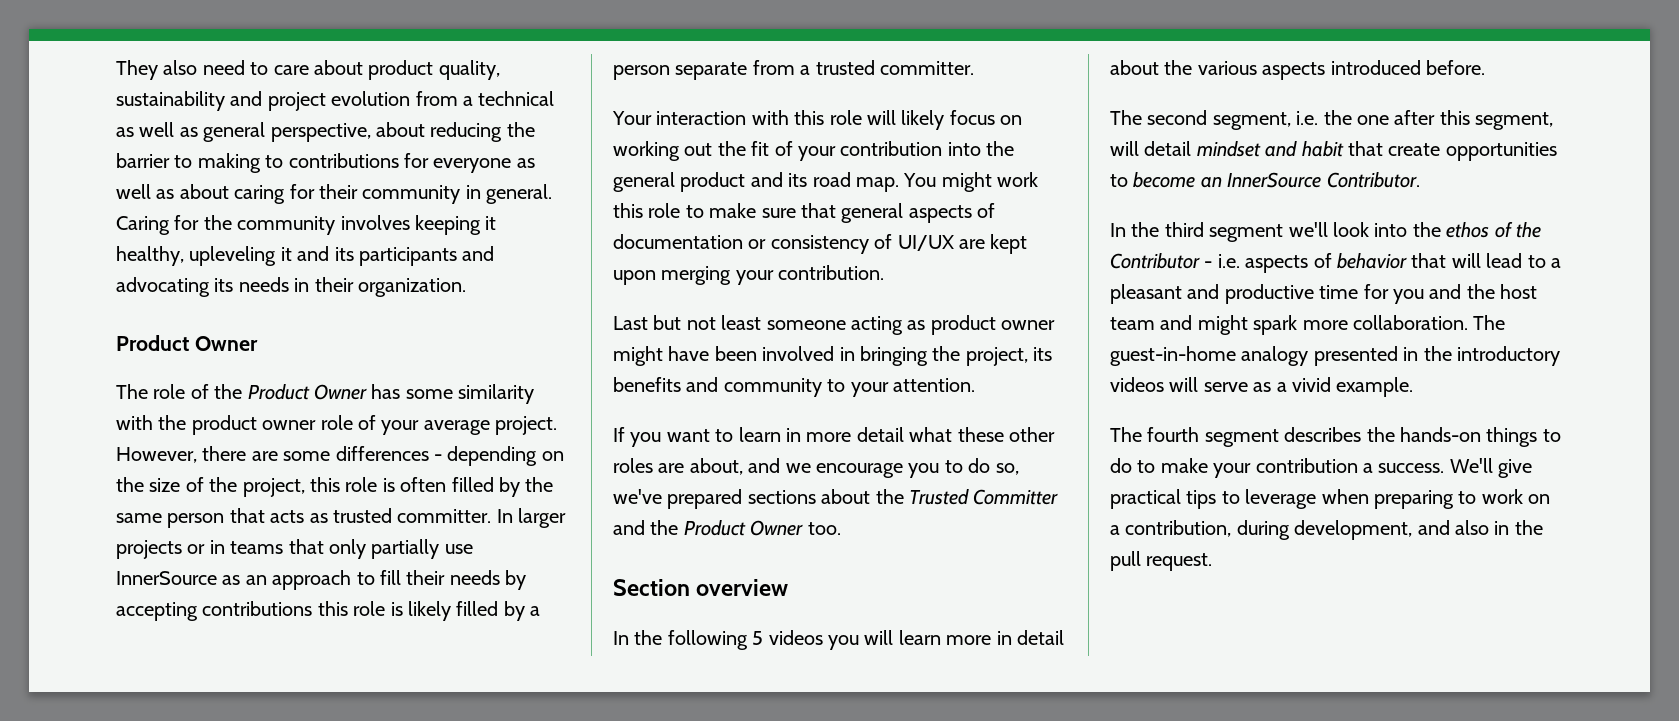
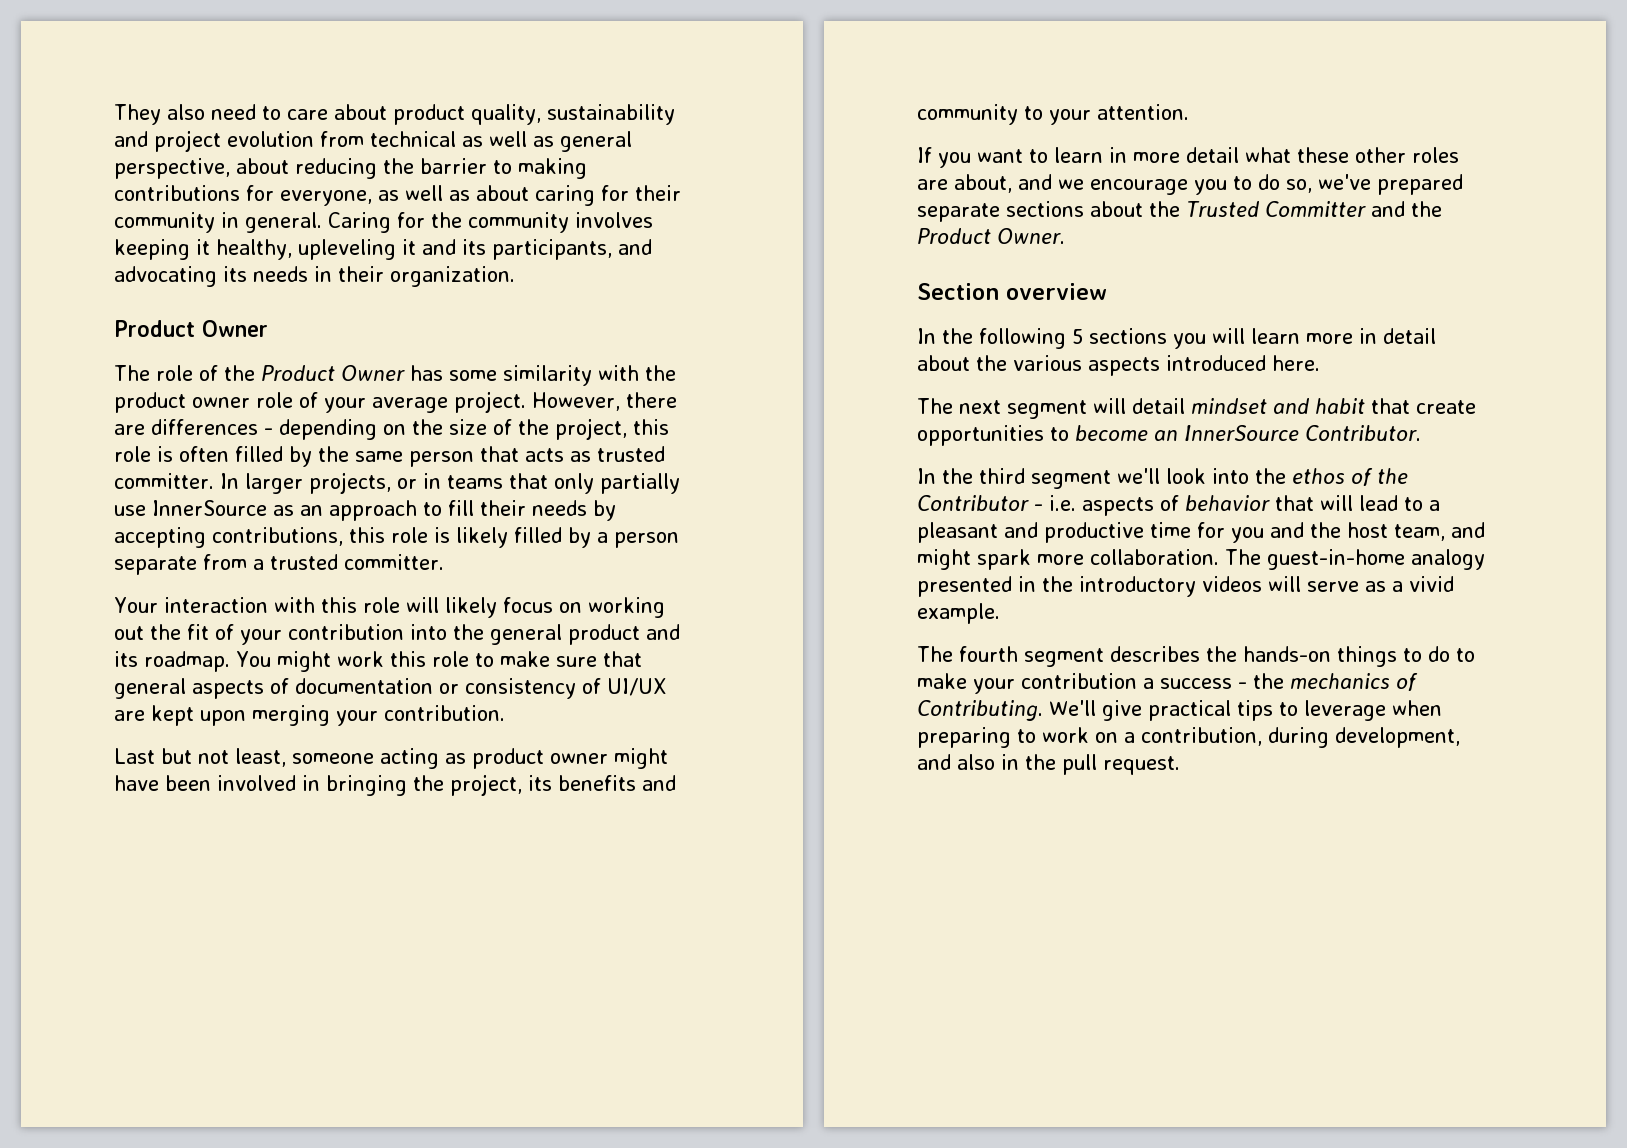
[463,96,473,106] a -> (364, 139) none
[265,155,284,168] to -> (587, 168) none
[433,158,512,173] everyone -> [280,190,372,206] everyone,
[359,247,457,266] participants -> [492,239,612,260] participants,
[283,451,331,461] some -> (145, 429) none
[116,540,182,559] projects -> [308,472,391,494] projects,
[202,601,313,616] contributions -> [212,527,343,546] contributions,
[812,172,899,192] road map. -> [144,651,230,672] roadmap.
[721,315,762,330] least -> [235,748,286,767] least,
(743, 499) none -> [917,203,1000,222] separate
[750,520,841,536] Owner too. -> [997,228,1065,244] Owner.
[768,630,823,645] videos -> [1089,328,1167,344] sections
[1426,60,1485,75] [1110,110,1554,130] before. // The second segment, i.e. the one after this segment, -> [1272,355,1320,371] [917,398,1087,419] here. // The next segment
[1110,317,1155,330] team -> [1394,524,1445,541] team,
[1378,463,1445,473] success. -> [1160,673,1418,691] [917,700,1043,721] success - the mechanics of Contributing.

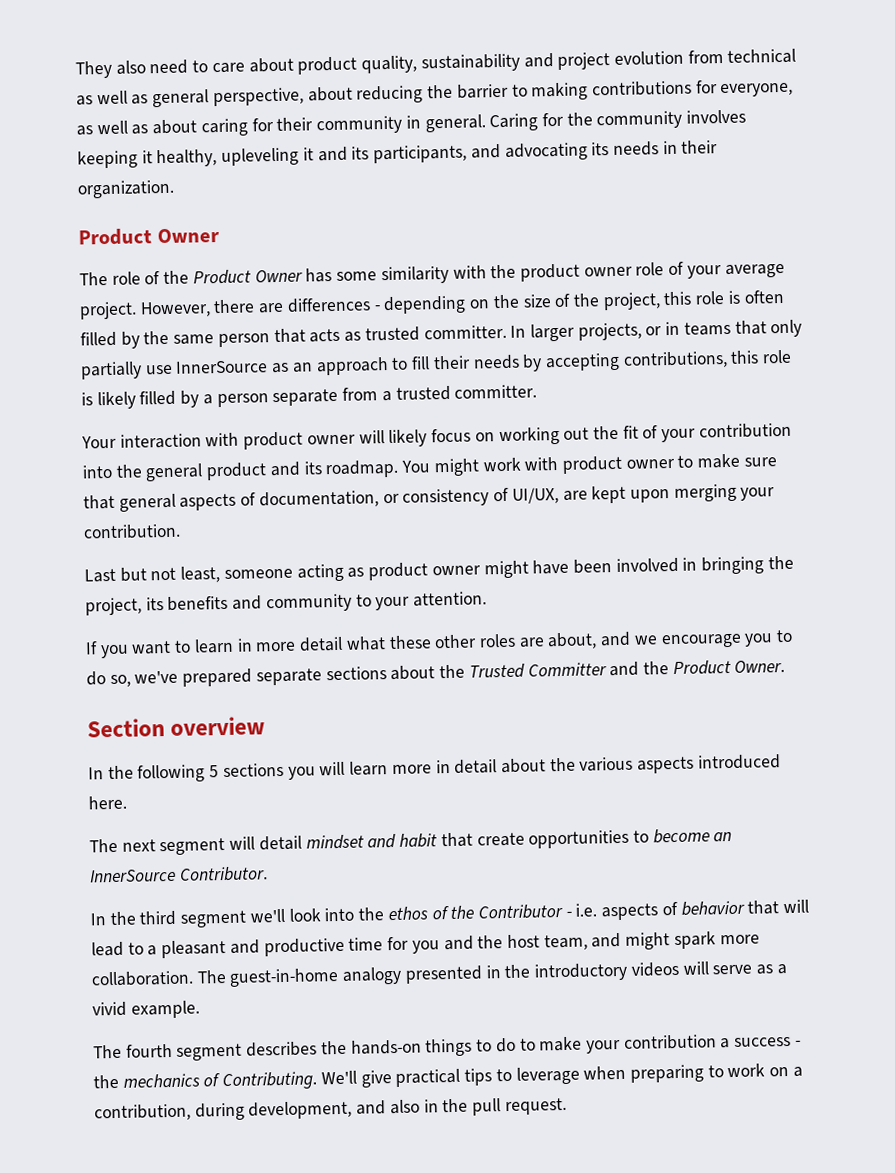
[320,597,400,613] this role -> [243,431,356,450] product owner
[389,651,469,667] this role -> [524,455,675,474] with product owner
[295,678,433,694] documentation -> [258,490,379,509] documentation,
[607,678,667,696] UI/UX -> [511,487,559,504] UI/UX,

